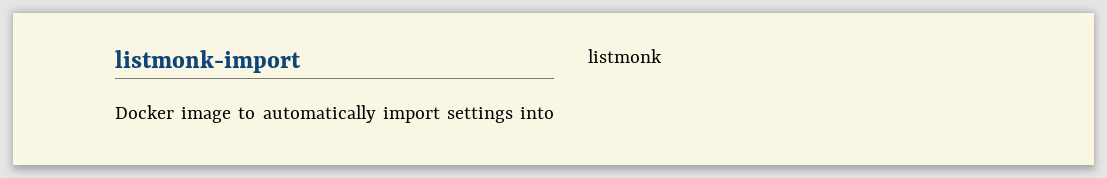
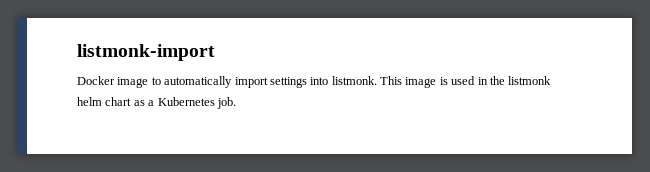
[588,49,662,63] listmonk -> [331,76,552,88] [77,97,236,109] listmonk. This image is used in the listmonk helm chart as a Kubernetes job.

